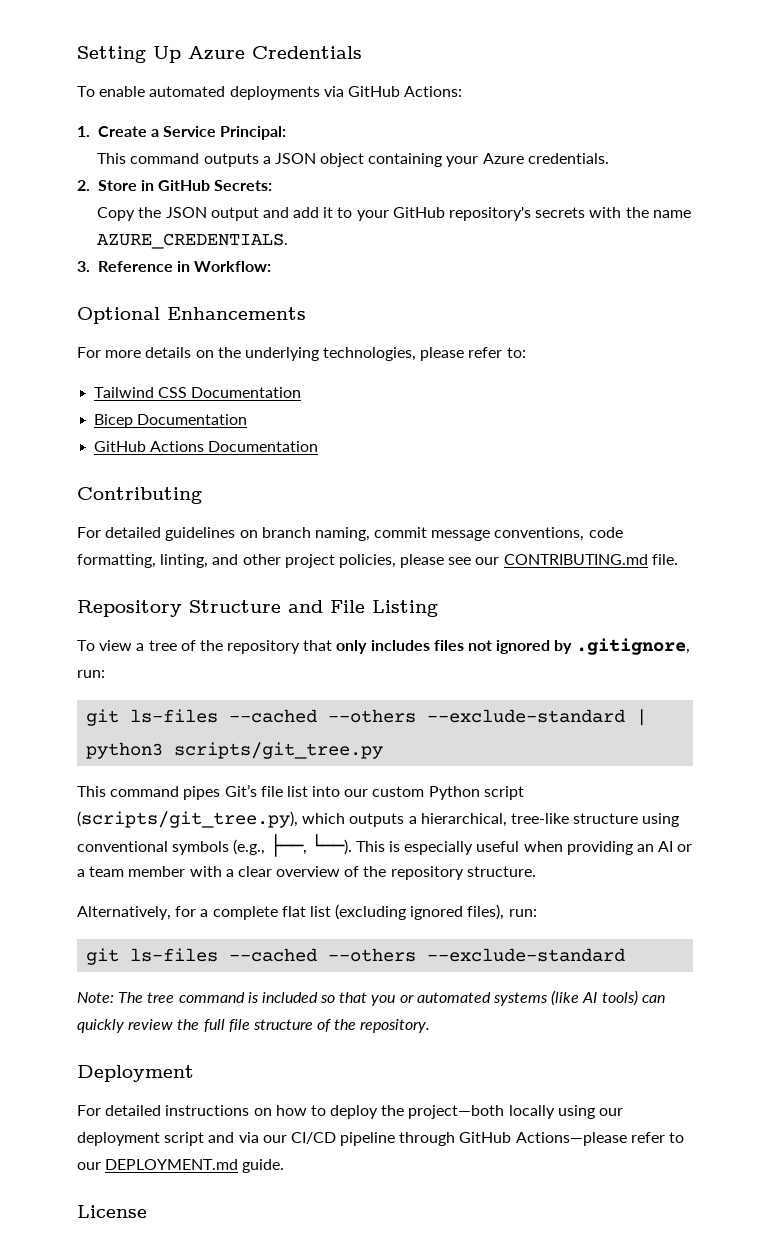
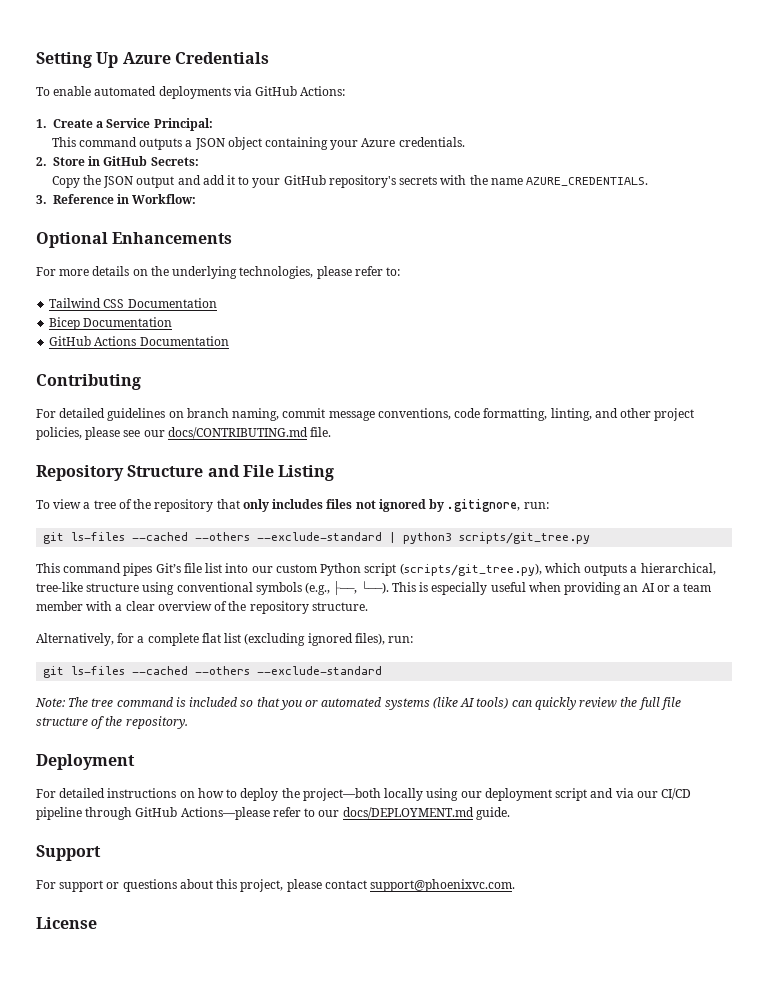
[503,554,648,565] CONTRIBUTING.md -> [167,427,308,439] docs/CONTRIBUTING.md
[105,1159,239,1170] DEPLOYMENT.md -> [342,807,474,819] docs/DEPLOYMENT.md
(285, 1166) none -> [36,845,101,861] [36,879,516,892] // Support // For support or questions about this project, please contact support@phoenixvc.com.

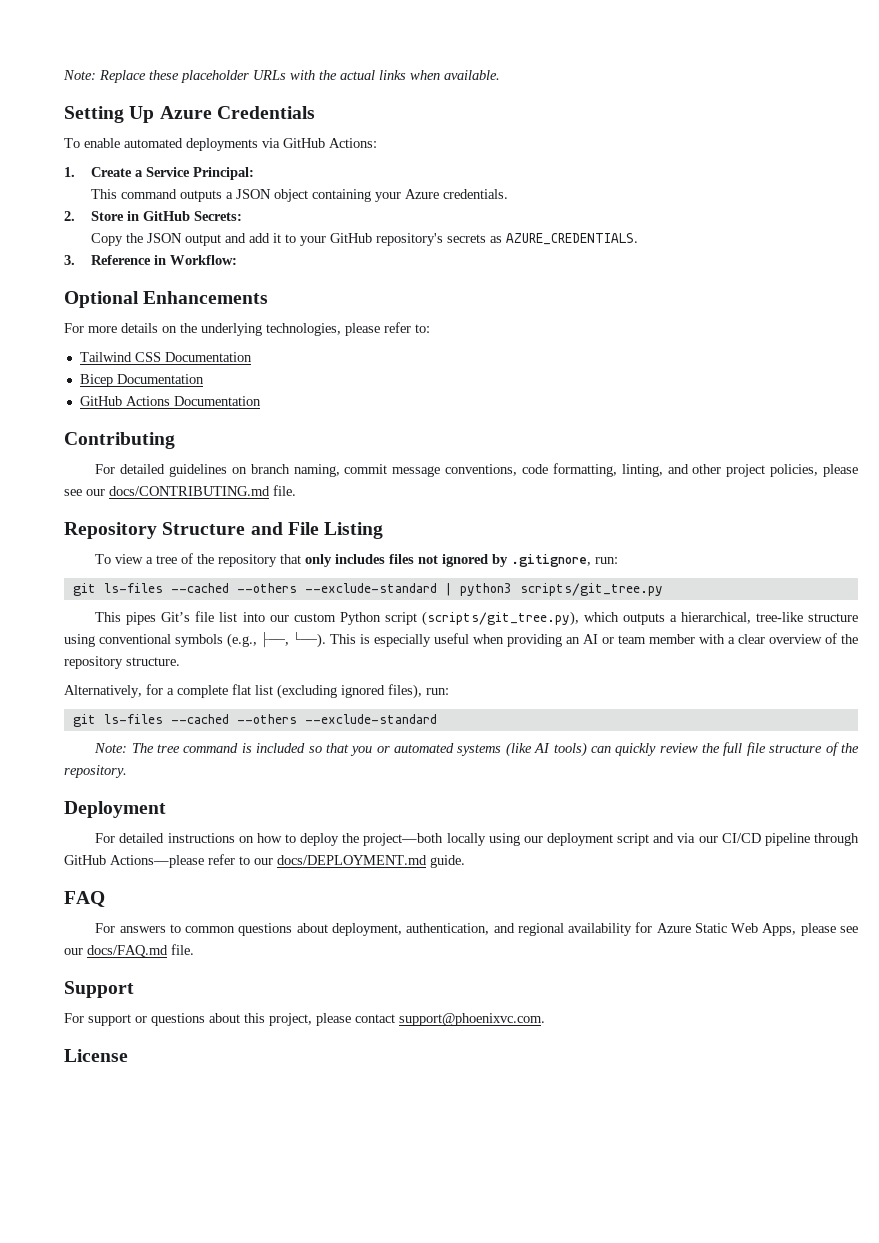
(36, 60) none -> [63,70,500,83] Note: Replace these placeholder URLs with the actual links when available. //
[440,175,523,185] with the name -> [489,236,502,243] as
[63,563,122,573] command -> (122, 617) none
[673,585,681,592] a -> (614, 640) none
(510, 813) none -> [64,891,105,907] [95,922,859,936] [64,944,194,957] // FAQ // For answers to common questions about deployment, authentication, and regional availability for Azure Static Web Apps, please see our docs/FAQ.md file.

